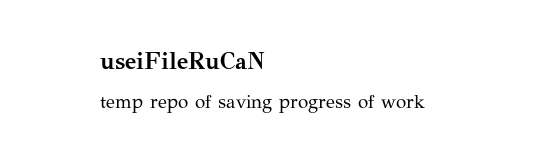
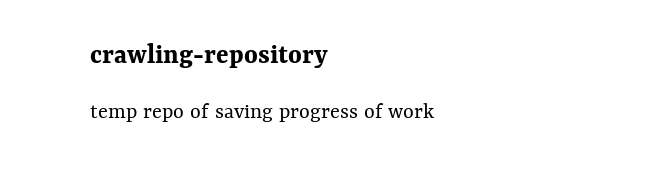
[100,51,265,70] useiFileRuCaN -> [90,43,328,68] crawling-repository

